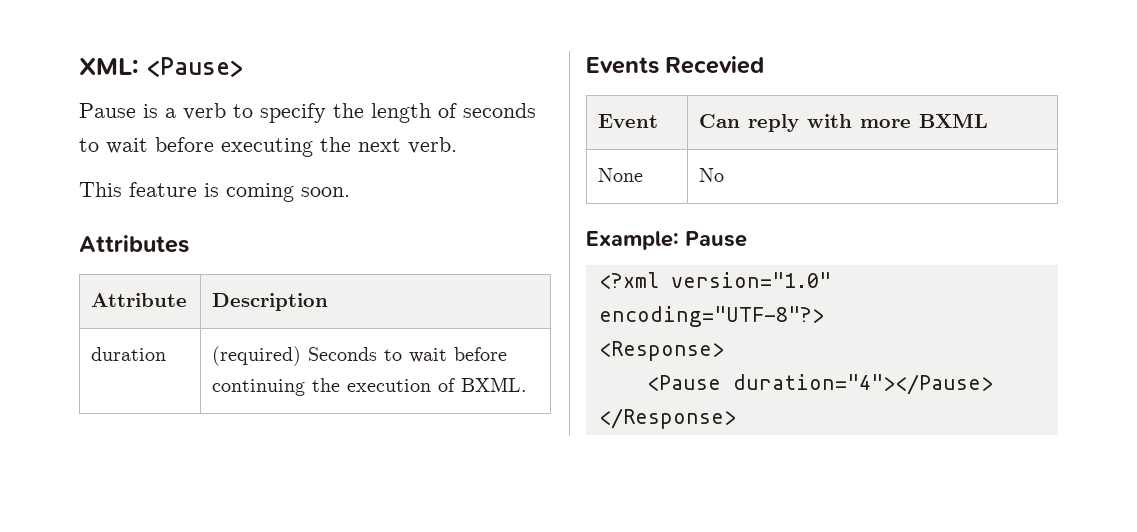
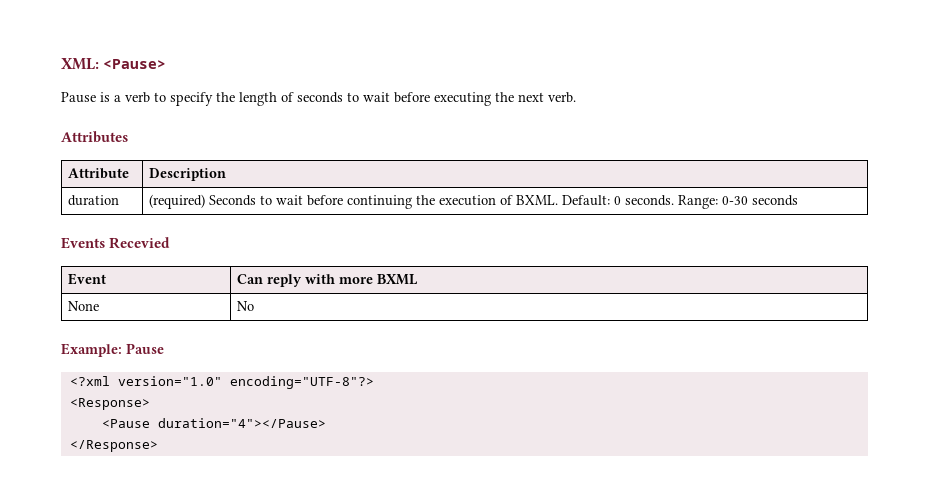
[79,182,350,202] // This feature is coming soon. -> (576, 97) none
(528, 384) none -> [562,195,799,209] Default: 0 seconds. Range: 0-30 seconds

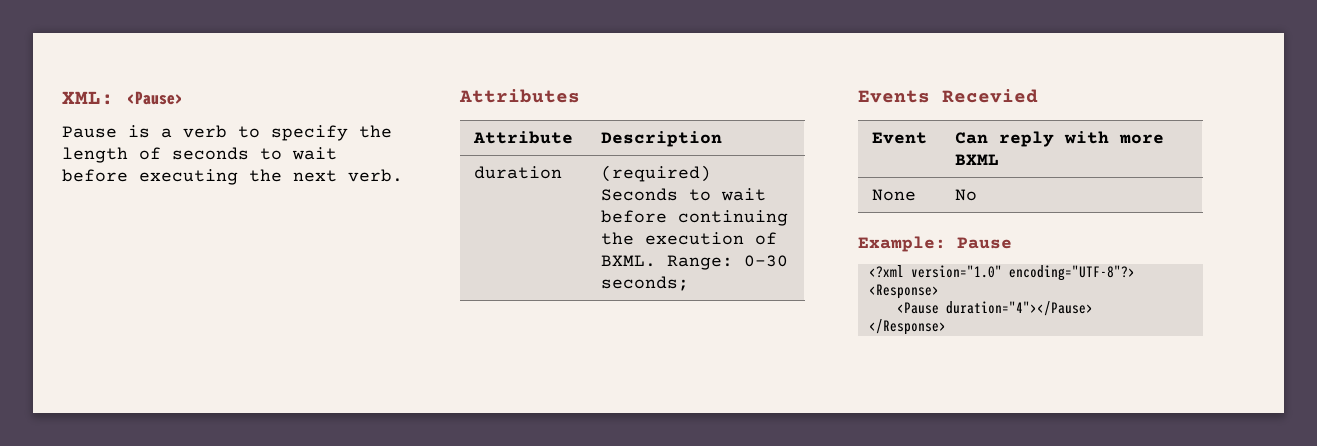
[562,195,675,206] Default: 0 seconds. -> (656, 261) none
[752,195,799,206] seconds -> [600,276,689,291] seconds;

